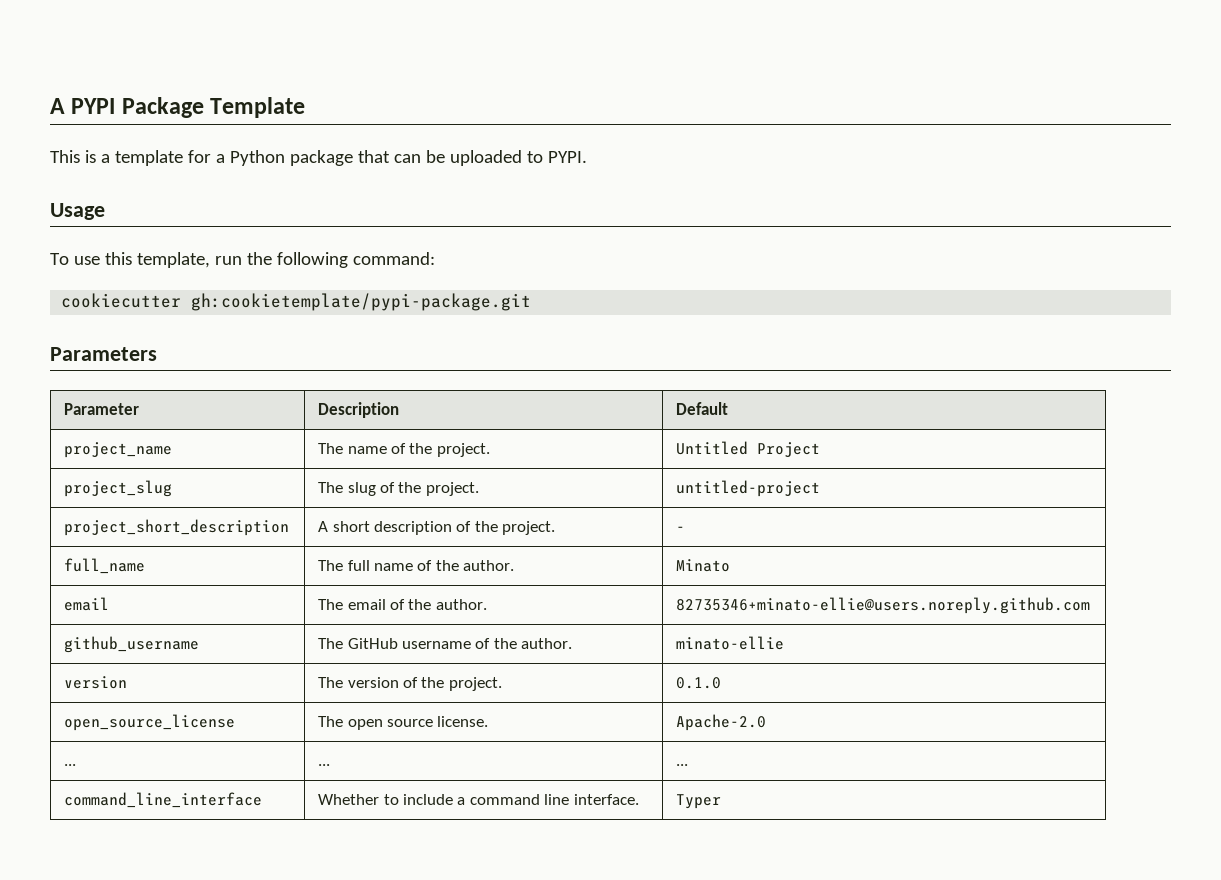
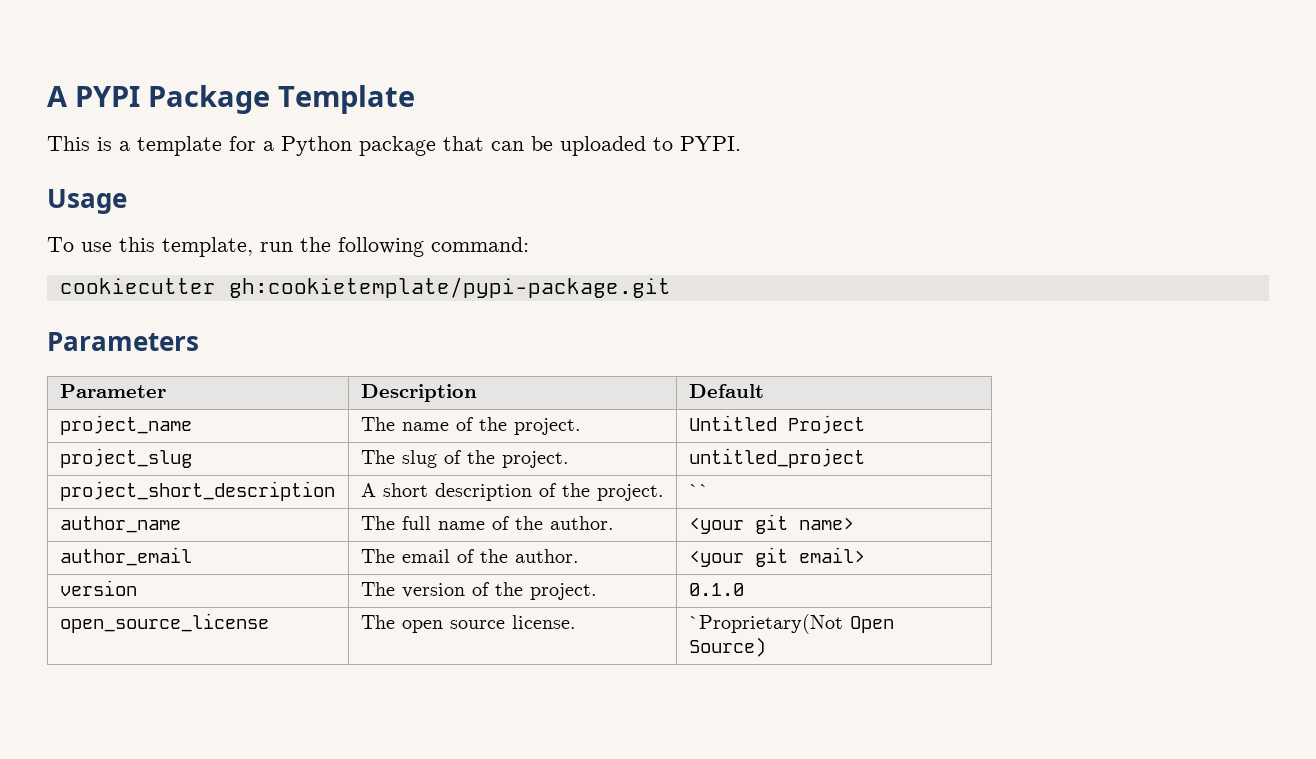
[676,480,821,497] untitled-project -> [688,448,865,468] untitled_project
[676,526,686,532] [64,558,146,574] - // full_name -> [688,484,709,497] [59,516,181,533] `` // author_name
[676,559,731,572] [64,597,110,611] Minato // email -> [688,514,854,534] [59,547,192,566] <your git name> // author_email
[676,597,1091,614] [64,636,200,653] [318,638,573,649] [676,636,785,650] 82735346+minato-ellie@users.noreply.github.com // github_username | The GitHub username of the author. | minato-ellie -> [688,547,865,567] <your git email>
[676,714,767,731] [64,764,77,766] [318,764,331,766] [676,764,689,766] [64,792,263,808] [318,794,639,805] [676,794,722,809] Apache-2.0 // ... | ... | ... // command_line_interface | Whether to include a command line interface. | Typer -> [688,614,894,634] [688,637,766,657] `Proprietary(Not Open Source)

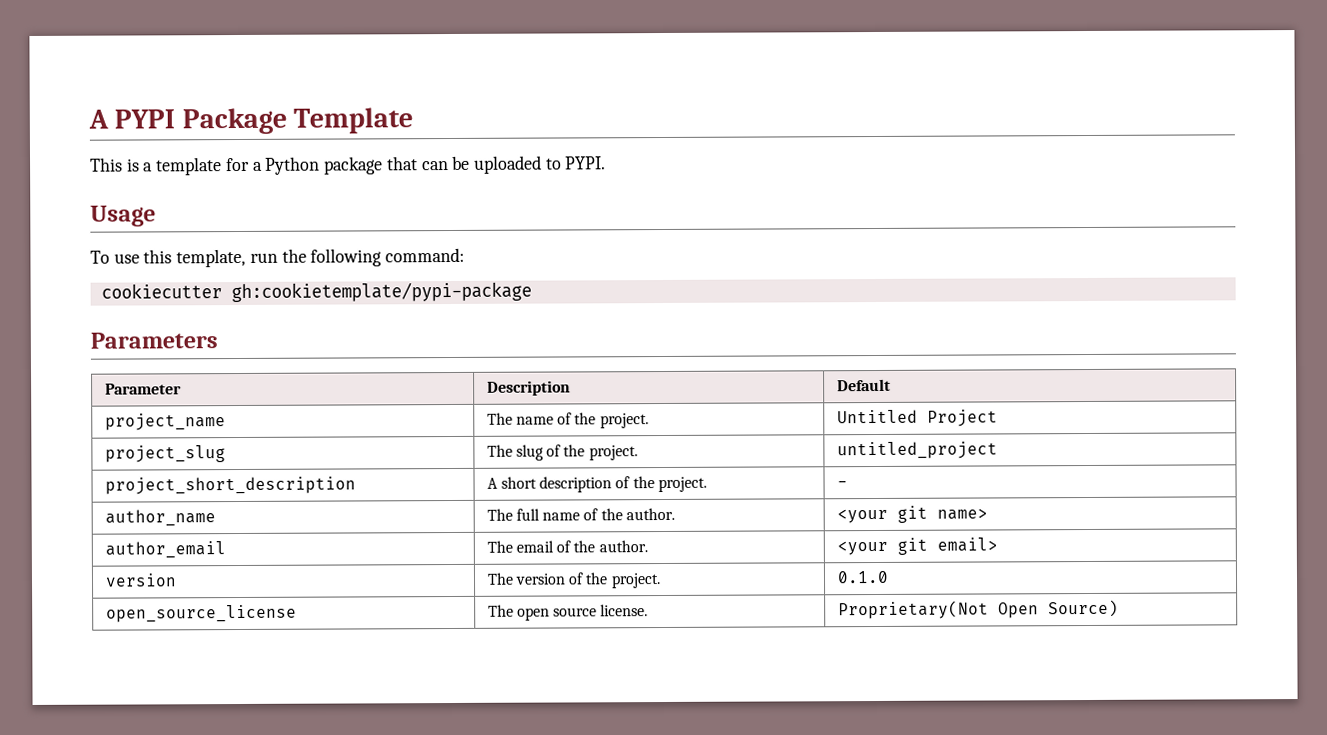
[228,277,671,298] gh:cookietemplate/pypi-package.git -> [230,281,532,303] gh:cookietemplate/pypi-package
[688,484,709,497] `` -> [836,481,848,488] -
[688,614,843,634] `Proprietary(Not -> [837,600,989,620] Proprietary(Not

